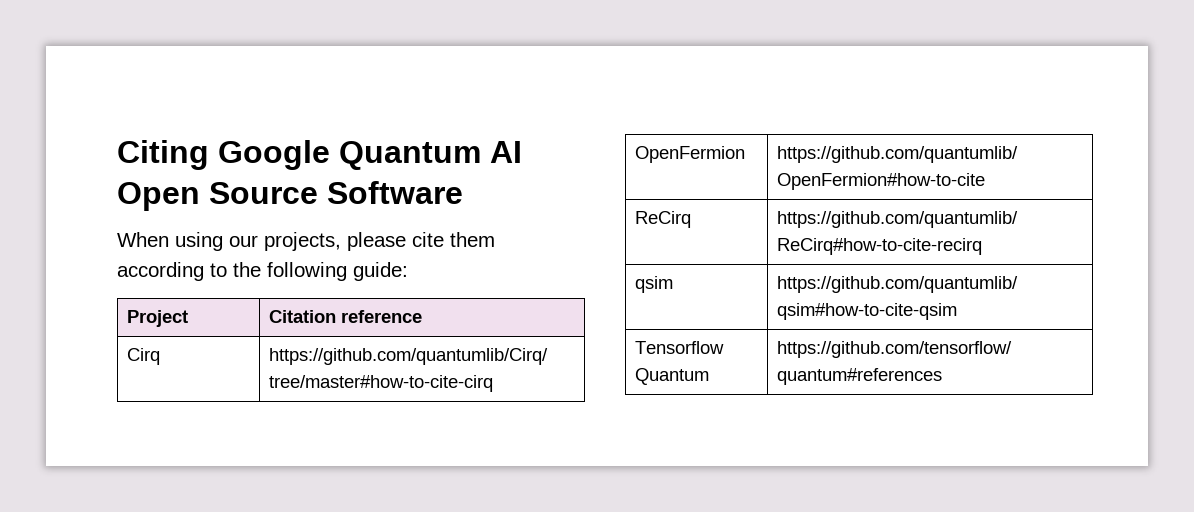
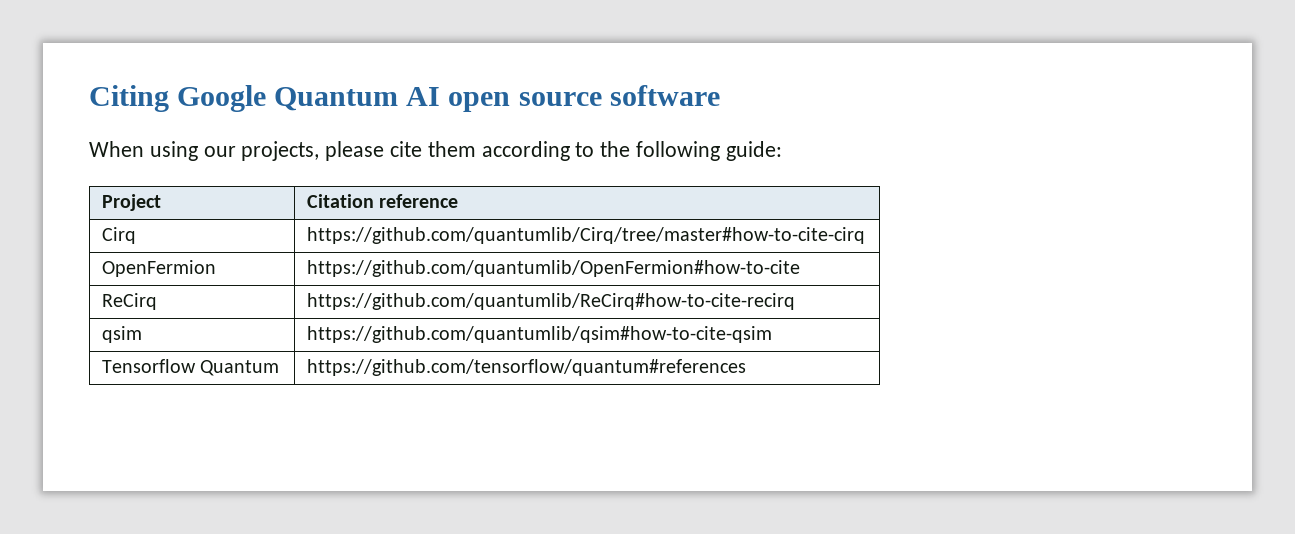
[117,181,463,211] Open Source Software -> [448,85,720,112] open source software

